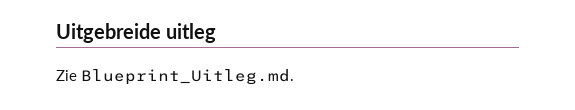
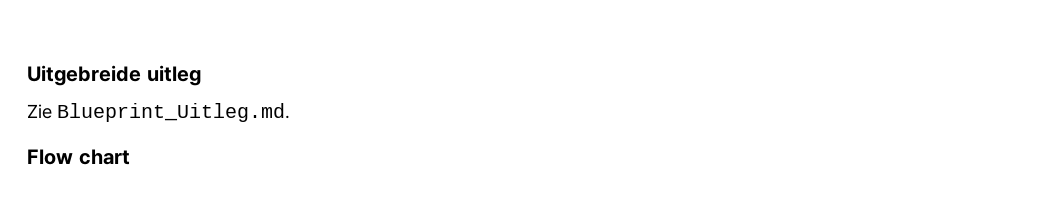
(294, 77) none -> [27,149,130,165] // Flow chart

